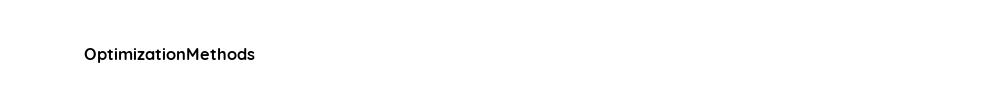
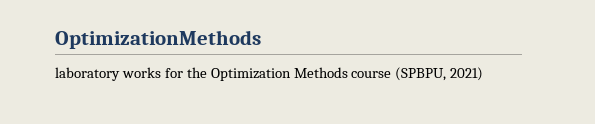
(255, 55) none -> [55,67,484,81] // laboratory works for the Optimization Methods course (SPBPU, 2021)

